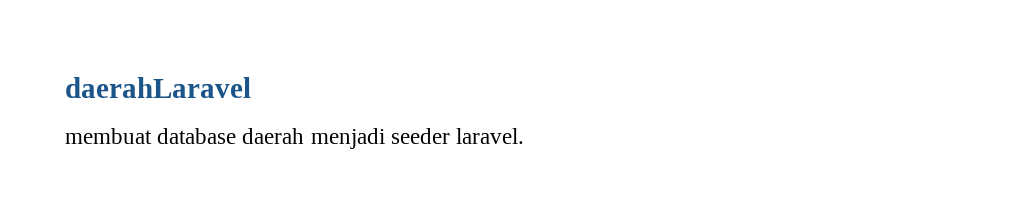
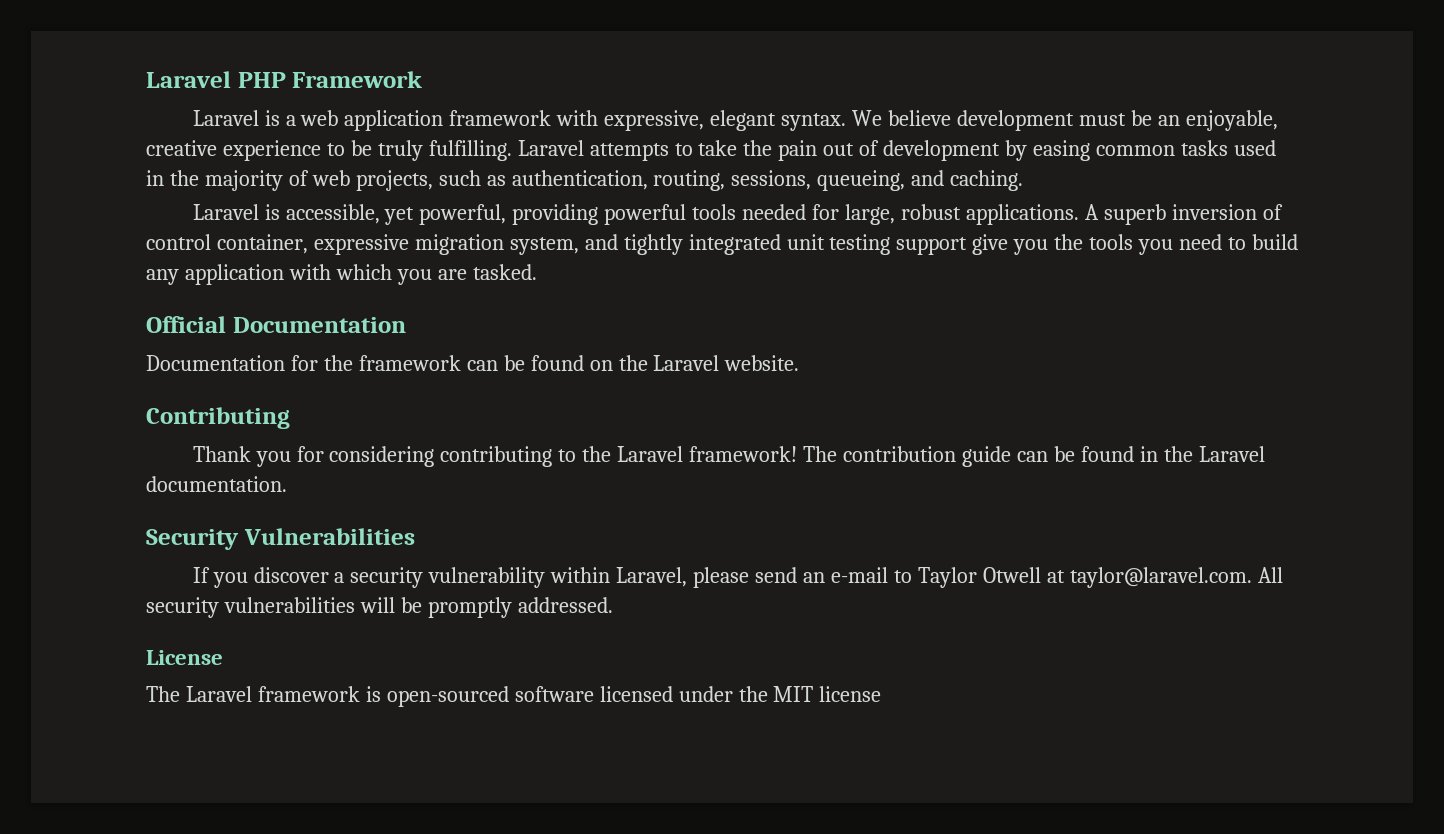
[65,77,251,98] [65,128,525,149] daerahLaravel // membuat database daerah menjadi seeder laravel. -> [146,71,423,88] [192,110,1278,131] [146,140,1276,161] [146,170,1024,191] [192,204,1283,225] [146,234,1298,255] [146,264,537,285] [146,316,406,333] [146,355,800,371] [146,407,290,429] [192,446,1265,467] [146,476,287,492] [146,528,415,550] [192,567,1283,588] [146,597,613,618] [146,650,223,665] [146,686,882,707] Laravel PHP Framework // Laravel is a web application framework with expressive, elegant syntax. We believe development must be an enjoyable, creative experience to be truly fulfilling. Laravel attempts to take the pain out of development by easing common tasks used in the majority of web projects, such as authentication, routing, sessions, queueing, and caching. // Laravel is accessible, yet powerful, providing powerful tools needed for large, robust applications. A superb inversion of control container, expressive migration system, and tightly integrated unit testing support give you the tools you need to build any application with which you are tasked. // Official Documentation // Documentation for the framework can be found on the Laravel website. // Contributing // Thank you for considering contributing to the Laravel framework! The contribution guide can be found in the Laravel documentation. // Security Vulnerabilities // If you discover a security vulnerability within Laravel, please send an e-mail to Taylor Otwell at taylor@laravel.com. All security vulnerabilities will be promptly addressed. // License // The Laravel framework is open-sourced software licensed under the MIT license

